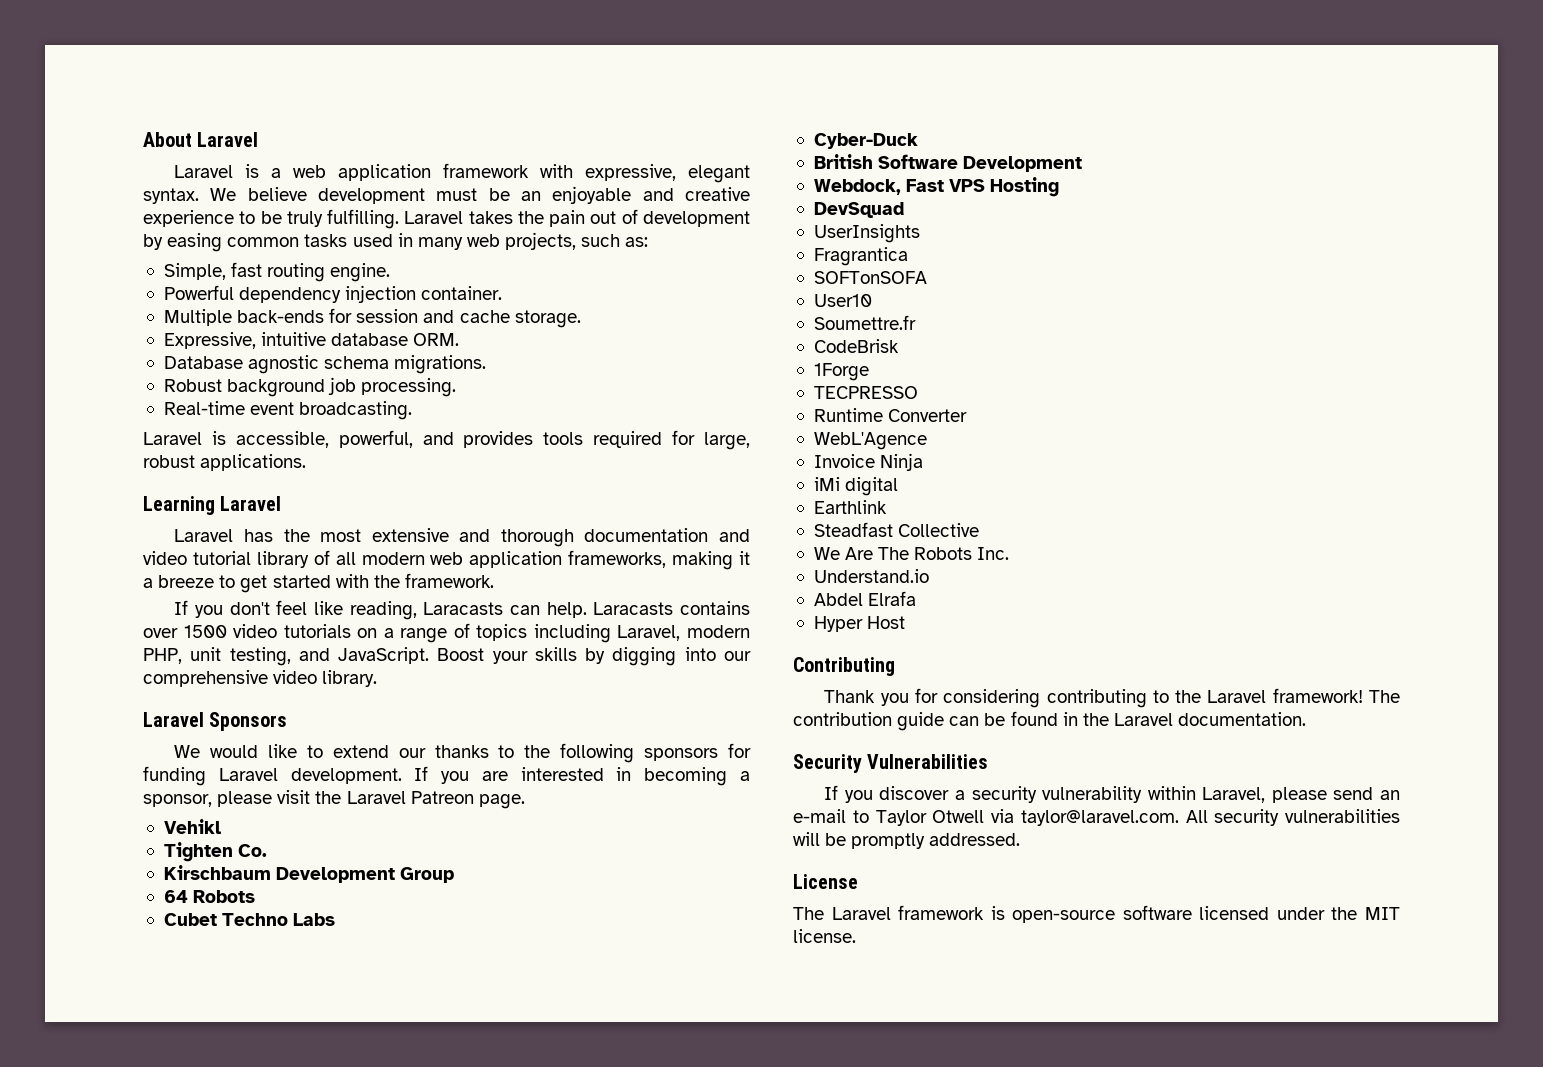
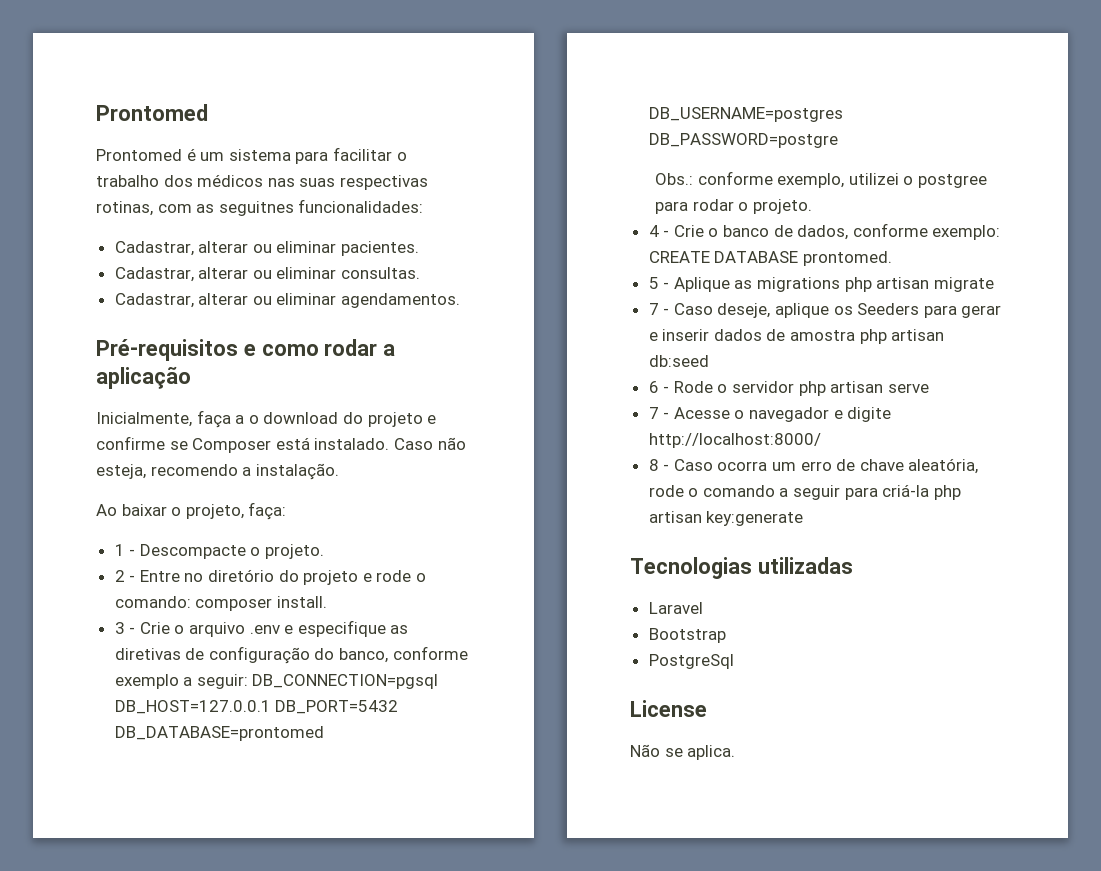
[143,132,259,147] [174,163,750,183] [143,186,750,204] [143,209,750,229] [143,232,649,252] [163,262,391,282] [163,285,503,303] [163,308,581,328] [163,332,460,349] [163,355,487,374] [163,377,457,397] [163,401,413,420] [143,430,751,450] [143,454,307,471] [143,496,282,515] [174,528,750,547] [143,550,750,570] [143,573,494,593] [174,600,750,620] [143,623,750,643] [143,647,751,666] [143,670,378,687] [143,712,288,731] [174,743,751,763] [143,766,750,786] [143,790,525,809] [163,819,221,834] [163,842,268,862] [163,865,455,883] [163,890,256,903] [163,913,336,926] [813,133,918,149] [813,154,1083,172] [813,177,1060,197] [813,202,904,218] [813,224,920,243] [813,247,908,266] [813,271,927,284] [813,294,872,307] [813,315,916,330] [813,339,899,353] [813,363,869,381] [813,386,918,399] [813,408,968,422] [813,432,927,450] [813,453,924,471] [813,477,899,496] [813,500,887,514] [813,522,980,537] [813,547,1010,560] [813,569,929,583] [813,591,917,606] [813,616,906,632] [793,657,895,676] [824,688,1400,708] [793,711,1307,731] [793,754,989,773] [824,785,1400,803] [793,809,1400,826] [793,832,1021,849] [793,874,858,889] [793,905,1400,923] [793,929,856,943] About Laravel // Laravel is a web application framework with expressive, elegant syntax. We believe development must be an enjoyable and creative experience to be truly fulfilling. Laravel takes the pain out of development by easing common tasks used in many web projects, such as: // Simple, fast routing engine. // Powerful dependency injection container. // Multiple back-ends for session and cache storage. // Expressive, intuitive database ORM. // Database agnostic schema migrations. // Robust background job processing. // Real-time event broadcasting. // Laravel is accessible, powerful, and provides tools required for large, robust applications. // Learning Laravel // Laravel has the most extensive and thorough documentation and video tutorial library of all modern web application frameworks, making it a breeze to get started with the framework. // If you don't feel like reading, Laracasts can help. Laracasts contains over 1500 video tutorials on a range of topics including Laravel, modern PHP, unit testing, and JavaScript. Boost your skills by digging into our comprehensive video library. // Laravel Sponsors // We would like to extend our thanks to the following sponsors for funding Laravel development. If you are interested in becoming a sponsor, please visit the Laravel Patreon page. // Vehikl // Tighten Co. // Kirschbaum Development Group // 64 Robots // Cubet Techno Labs // Cyber-Duck // British Software Development // Webdock, Fast VPS Hosting // DevSquad // UserInsights // Fragrantica // SOFTonSOFA // User10 // Soumettre.fr // CodeBrisk // 1Forge // TECPRESSO // Runtime Converter // WebL'Agence // Invoice Ninja // iMi digital // Earthlink // Steadfast Collective // We Are The Robots Inc. // Understand.io // Abdel Elrafa // Hyper Host // Contributing // Thank you for considering contributing to the Laravel framework! The contribution guide can be found in the Laravel documentation. // Security Vulnerabilities // If you discover a security vulnerability within Laravel, please send an e-mail to Taylor Otwell via taylor@laravel.com. All security vulnerabilities will be promptly addressed. // License // The Laravel framework is open-source software licensed under the MIT license. -> [96,104,208,121] [96,147,407,164] [96,174,428,190] [96,199,424,216] [114,241,420,256] [114,267,421,282] [114,293,461,308] [96,339,396,361] [96,366,191,389] [96,410,437,428] [96,436,466,453] [96,463,339,480] [96,502,287,520] [114,544,325,559] [114,569,427,585] [114,596,327,611] [114,620,409,637] [114,646,468,664] [114,674,439,689] [114,700,399,714] [114,726,324,741] [648,107,843,122] [648,133,838,148] [655,171,988,188] [655,199,812,214] [648,223,1001,240] [648,251,892,266] [648,277,994,292] [648,303,1002,318] [648,329,945,344] [648,355,709,367] [648,381,929,396] [648,407,892,422] [648,433,821,448] [648,458,979,474] [648,484,961,500] [648,511,804,526] [630,557,853,579] [648,602,703,614] [648,628,726,643] [648,654,734,669] [630,700,707,717] [630,744,736,760] Prontomed // Prontomed é um sistema para facilitar o trabalho dos médicos nas suas respectivas rotinas, com as seguitnes funcionalidades: // Cadastrar, alterar ou eliminar pacientes. // Cadastrar, alterar ou eliminar consultas. // Cadastrar, alterar ou eliminar agendamentos. // Pré-requisitos e como rodar a aplicação // Inicialmente, faça a o download do projeto e confirme se Composer está instalado. Caso não esteja, recomendo a instalação. // Ao baixar o projeto, faça: // 1 - Descompacte o projeto. // 2 - Entre no diretório do projeto e rode o comando: composer install. // 3 - Crie o arquivo .env e especifique as diretivas de configuração do banco, conforme exemplo a seguir: DB_CONNECTION=pgsql DB_HOST=127.0.0.1 DB_PORT=5432 DB_DATABASE=prontomed DB_USERNAME=postgres DB_PASSWORD=postgre // Obs.: conforme exemplo, utilizei o postgree para rodar o projeto. // 4 - Crie o banco de dados, conforme exemplo: CREATE DATABASE prontomed. // 5 - Aplique as migrations php artisan migrate // 7 - Caso deseje, aplique os Seeders para gerar e inserir dados de amostra php artisan db:seed // 6 - Rode o servidor php artisan serve // 7 - Acesse o navegador e digite http://localhost:8000/ // 8 - Caso ocorra um erro de chave aleatória, rode o comando a seguir para criá-la php artisan key:generate // Tecnologias utilizadas // Laravel // Bootstrap // PostgreSql // License // Não se aplica.

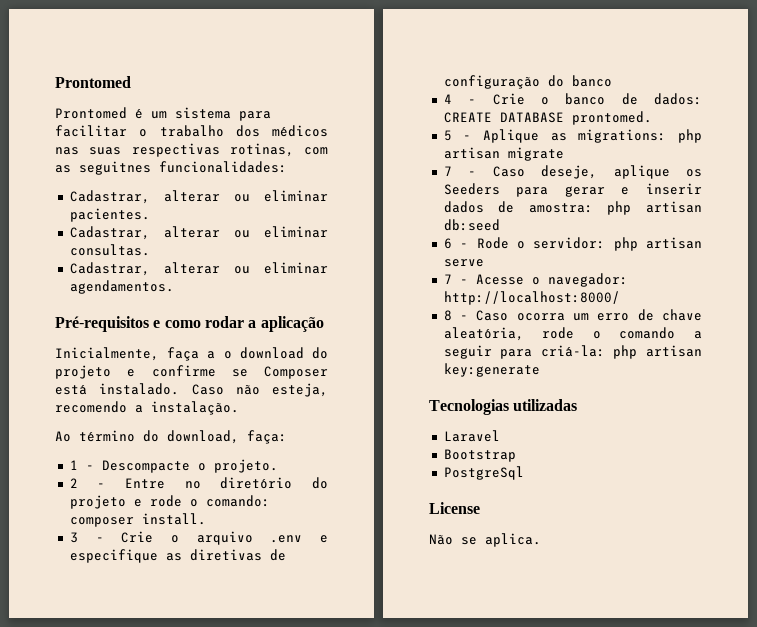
[121,504,244,519] baixar o projeto, -> [79,430,239,444] término do download,
[339,646,468,663] [114,674,439,689] [114,700,399,714] [114,726,324,741] [648,107,843,122] [648,133,838,148] [655,171,988,188] [655,199,812,214] banco, conforme exemplo a seguir: DB_CONNECTION=pgsql DB_HOST=127.0.0.1 DB_PORT=5432 DB_DATABASE=prontomed DB_USERNAME=postgres DB_PASSWORD=postgre // Obs.: conforme exemplo, utilizei o postgree para rodar o projeto. -> [571,75,612,87] banco
[797,223,1001,240] dados, conforme exemplo: -> [654,93,702,105] dados:
[757,277,841,292] migrations -> [578,129,667,143] migrations:
[790,330,856,341] amostra -> [528,203,593,213] amostra:
[732,381,795,393] servidor -> [533,237,606,249] servidor:
[749,407,892,422] navegador e digite -> [547,273,628,287] navegador:
[882,484,930,497] criá-la -> [540,345,605,357] criá-la:

